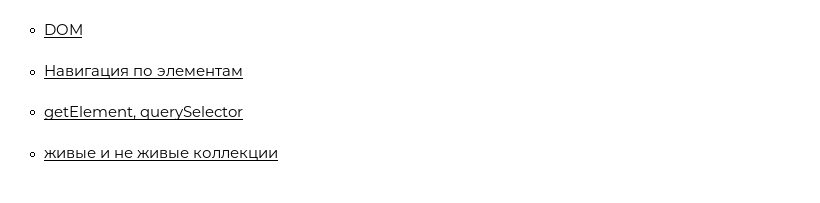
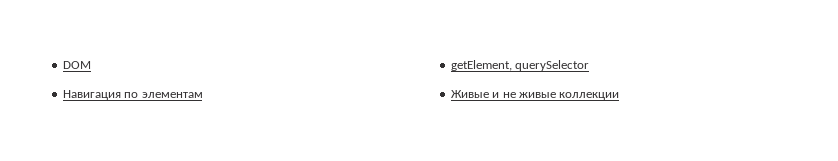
[43,150,96,159] живые -> [450,90,489,98] Живые

